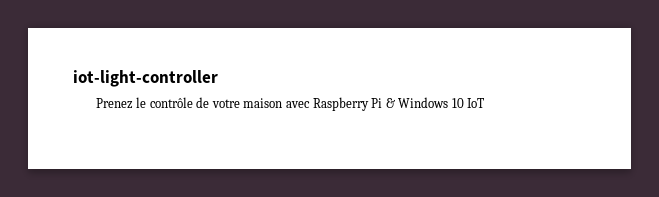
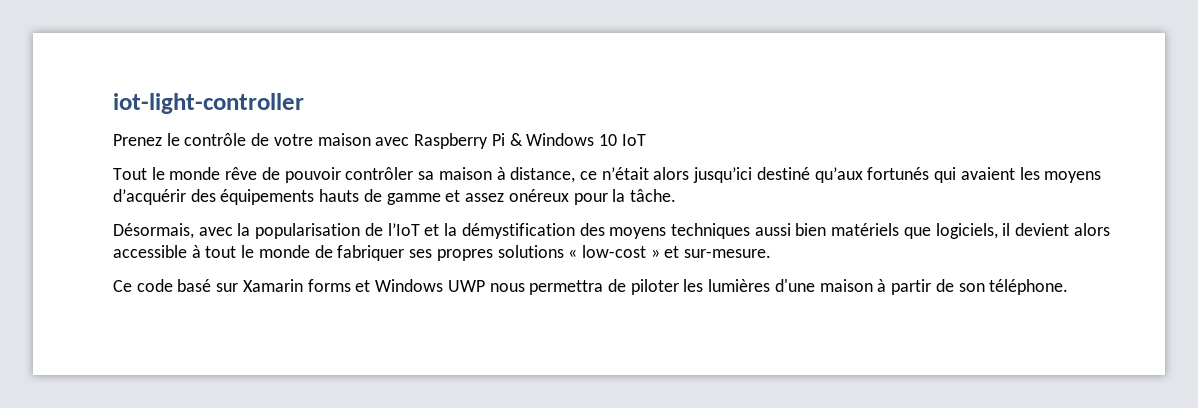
(485, 103) none -> [113,167,1102,183] [113,189,676,205] [113,223,1110,239] [113,245,772,261] [113,279,1069,295] // Tout le monde rêve de pouvoir contrôler sa maison à distance, ce n’était alors jusqu’ici destiné qu’aux fortunés qui avaient les moyens d’acquérir des équipements hauts de gamme et assez onéreux pour la tâche. // Désormais, avec la popularisation de l’IoT et la démystification des moyens techniques aussi bien matériels que logiciels, il devient alors accessible à tout le monde de fabriquer ses propres solutions « low-cost » et sur-mesure. // Ce code basé sur Xamarin forms et Windows UWP nous permettra de piloter les lumières d'une maison à partir de son téléphone.

